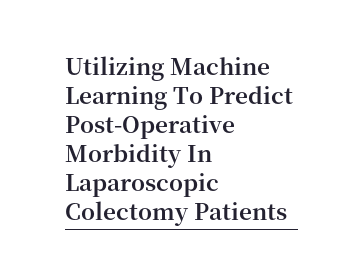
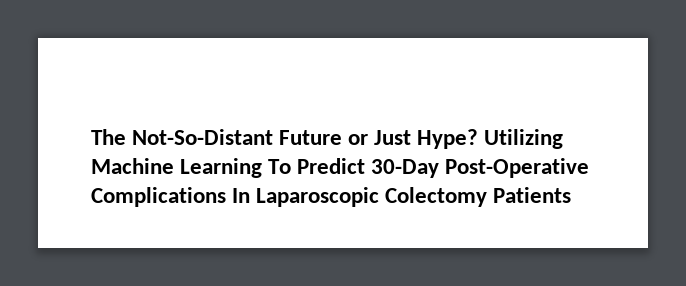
(65, 68) none -> [91,129,479,149] The Not-So-Distant Future or Just Hype?
[65,115,235,139] [65,144,182,168] Post-Operative Morbidity -> [371,158,590,178] [91,187,226,207] 30-Day Post-Operative Complications

